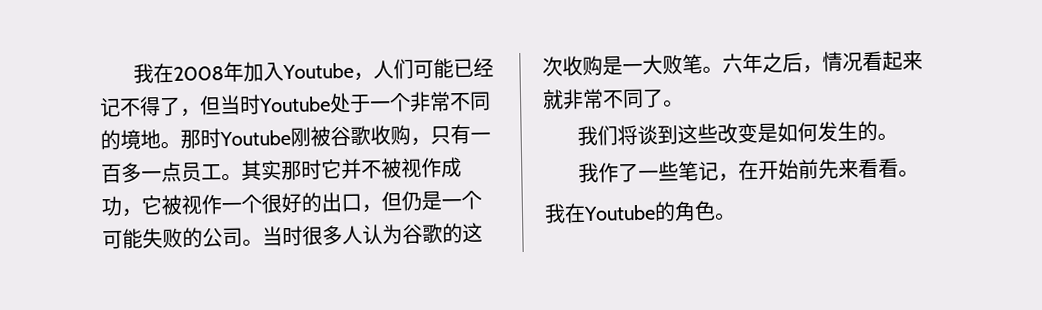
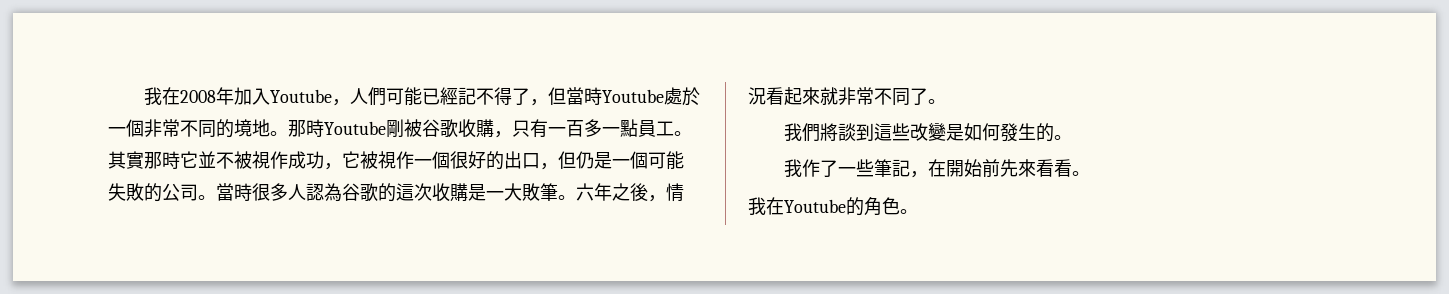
[393,57,495,80] [99,92,411,118] 们可能已经记不得了，但当时Youtube处于一个 -> [367,87,700,106] [108,119,144,137] 們可能已經記不得了，但當時Youtube處於一個
[200,126,311,149] 时Youtube刚 -> [306,119,404,138] 時Youtube剛
[389,124,411,146] 购 -> [476,119,494,138] 購
[161,157,422,183] 点员工。其实那时它并不被视 -> [620,119,692,137] [108,151,270,169] 點員工。其實那時它並不被視
[181,194,262,215] 视作一个 -> [378,151,450,169] 視作一個
[461,190,482,211] [102,222,483,250] [542,50,923,77] [542,88,684,110] [577,121,839,147] 个可能失败的公司。当时很多人认为谷歌的这次收购是一大败笔。六年之后，情况看起来就非常不同了。 // 我们将谈到这些改变是如何发 -> [630,151,684,170] [108,183,684,202] [748,87,946,106] [783,122,1018,142] 個可能失敗的公司。當時很多人認為谷歌的這次收購是一大敗筆。六年之後，情況看起來就非常不同了。 // 我們將談到這些改變是如何發
[678,158,860,182] 笔记，在开始前先来 -> [873,159,1036,178] 筆記，在開始前先來

